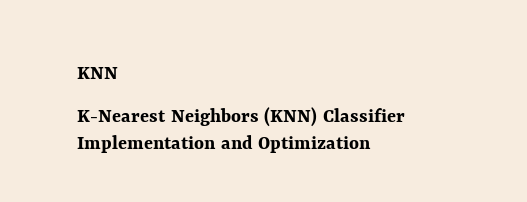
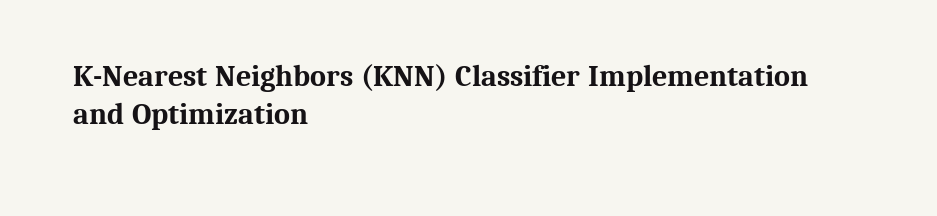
[77,67,118,79] KNN // -> (73, 76) none

